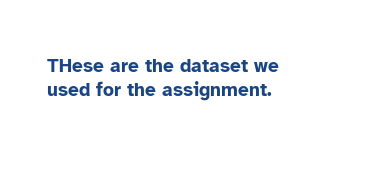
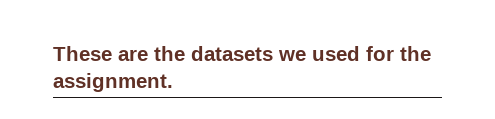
[47,59,104,72] THese -> [53,46,112,61] These
[180,59,248,72] dataset -> [191,46,273,61] datasets

